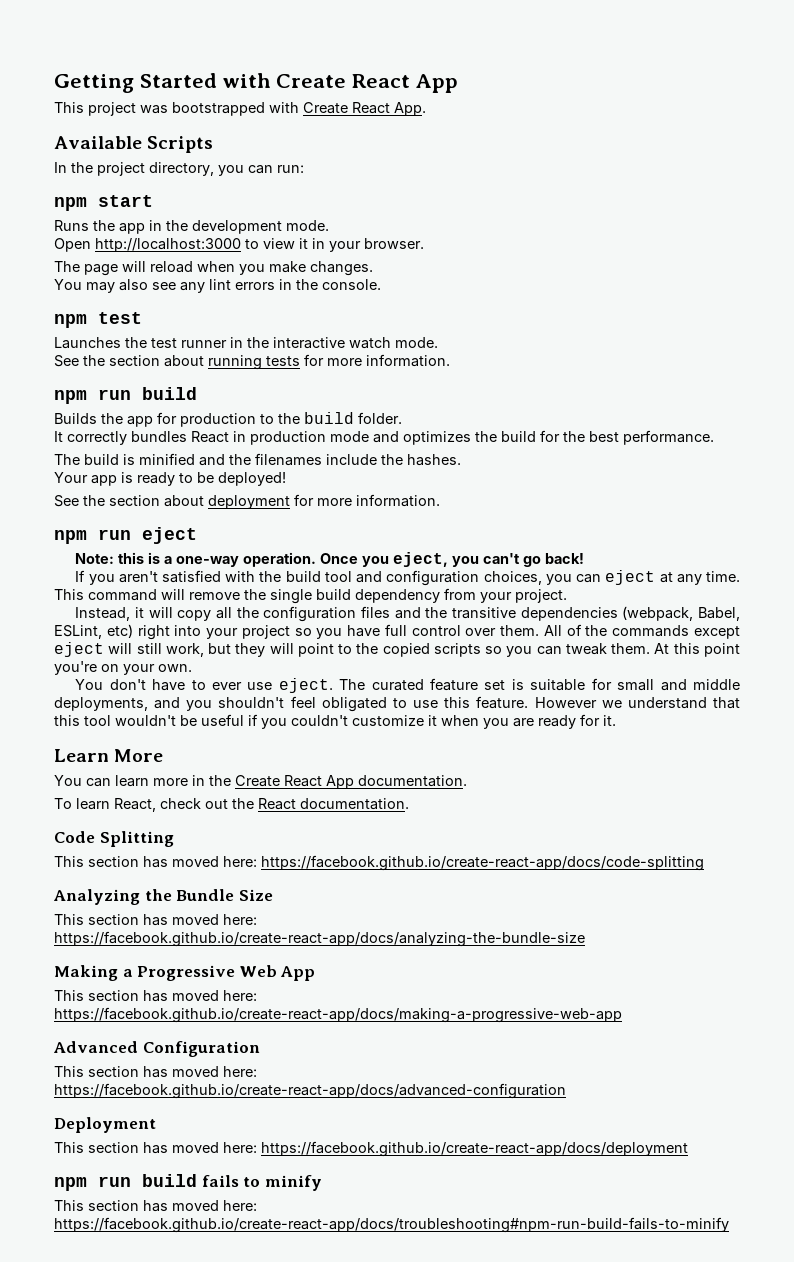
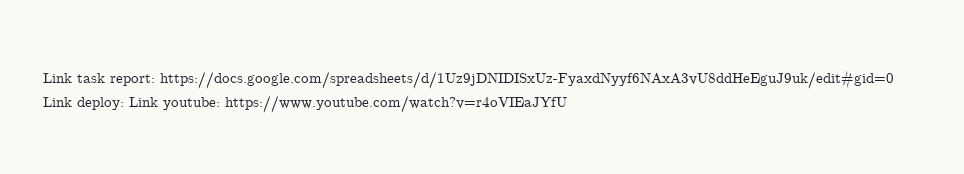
[54,73,459,93] [54,102,426,116] [54,136,214,153] [54,162,304,176] [54,195,153,211] [54,220,329,234] [54,238,424,252] [54,261,373,276] [54,279,381,293] [54,312,142,328] [54,337,438,349] [54,354,450,370] [54,387,197,404] [54,412,402,427] [54,430,714,445] [54,453,461,466] [54,472,286,486] [54,494,440,509] [54,527,197,544] [75,552,585,567] [75,570,741,586] [54,588,567,604] [75,606,741,622] [54,624,740,640] [54,642,740,657] [54,661,192,675] [75,678,741,693] [54,696,740,712] [54,714,616,729] [54,749,164,762] [54,775,467,789] [54,798,409,812] [54,831,174,847] [54,855,704,871] [53,889,273,905] [54,914,257,926] [54,931,585,947] [54,965,316,981] [54,990,257,1002] [54,1007,622,1023] [53,1041,260,1057] [54,1066,257,1078] [54,1083,566,1099] [54,1117,156,1133] [54,1141,688,1157] [54,1174,322,1191] [54,1200,257,1212] [54,1217,729,1233] Getting Started with Create React App // This project was bootstrapped with Create React App. // Available Scripts // In the project directory, you can run: // npm start // Runs the app in the development mode. // Open http://localhost:3000 to view it in your browser. // The page will reload when you make changes. // You may also see any lint errors in the console. // npm test // Launches the test runner in the interactive watch mode. // See the section about running tests for more information. // npm run build // Builds the app for production to the build folder. // It correctly bundles React in production mode and optimizes the build for the best performance. // The build is minified and the filenames include the hashes. // Your app is ready to be deployed! // See the section about deployment for more information. // npm run eject // Note: this is a one-way operation. Once you eject, you can't go back! // If you aren't satisfied with the build tool and configuration choices, you can eject at any time. This command will remove the single build dependency from your project. // Instead, it will copy all the configuration files and the transitive dependencies (webpack, Babel, ESLint, etc) right into your project so you have full control over them. All of the commands except eject will still work, but they will point to the copied scripts so you can tweak them. At this point you're on your own. // You don't have to ever use eject. The curated feature set is suitable for small and middle deployments, and you shouldn't feel obligated to use this feature. However we understand that this tool wouldn't be useful if you couldn't customize it when you are ready for it. // Learn More // You can learn more in the Create React App documentation. // To learn React, check out the React documentation. // Code Splitting // This section has moved here: https://facebook.github.io/create-react-app/docs/code-splitting // Analyzing the Bundle Size // This section has moved here: https://facebook.github.io/create-react-app/docs/analyzing-the-bundle-size // Making a Progressive Web App // This section has moved here: https://facebook.github.io/create-react-app/docs/making-a-progressive-web-app // Advanced Configuration // This section has moved here: https://facebook.github.io/create-react-app/docs/advanced-configuration // Deployment // This section has moved here: https://facebook.github.io/create-react-app/docs/deployment // npm run build fails to minify // This section has moved here: https://facebook.github.io/create-react-app/docs/troubleshooting#npm-run-build-fails-to-minify -> [43,70,894,89] [43,95,567,113] Link task report: https://docs.google.com/spreadsheets/d/1Uz9jDNIDISxUz-FyaxdNyyf6NAxA3vU8ddHeEguJ9uk/edit#gid=0 Link deploy: Link youtube: https://www.youtube.com/watch?v=r4oVIEaJYfU

